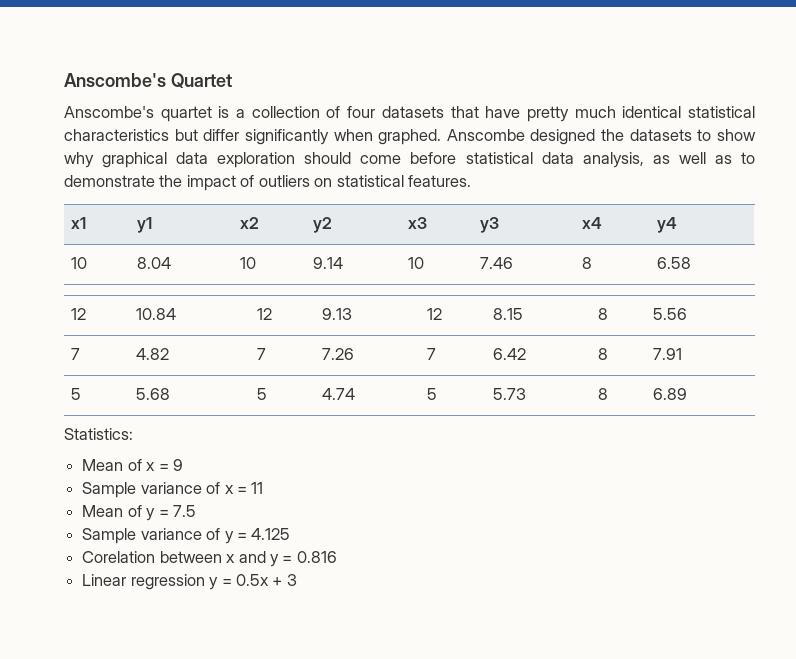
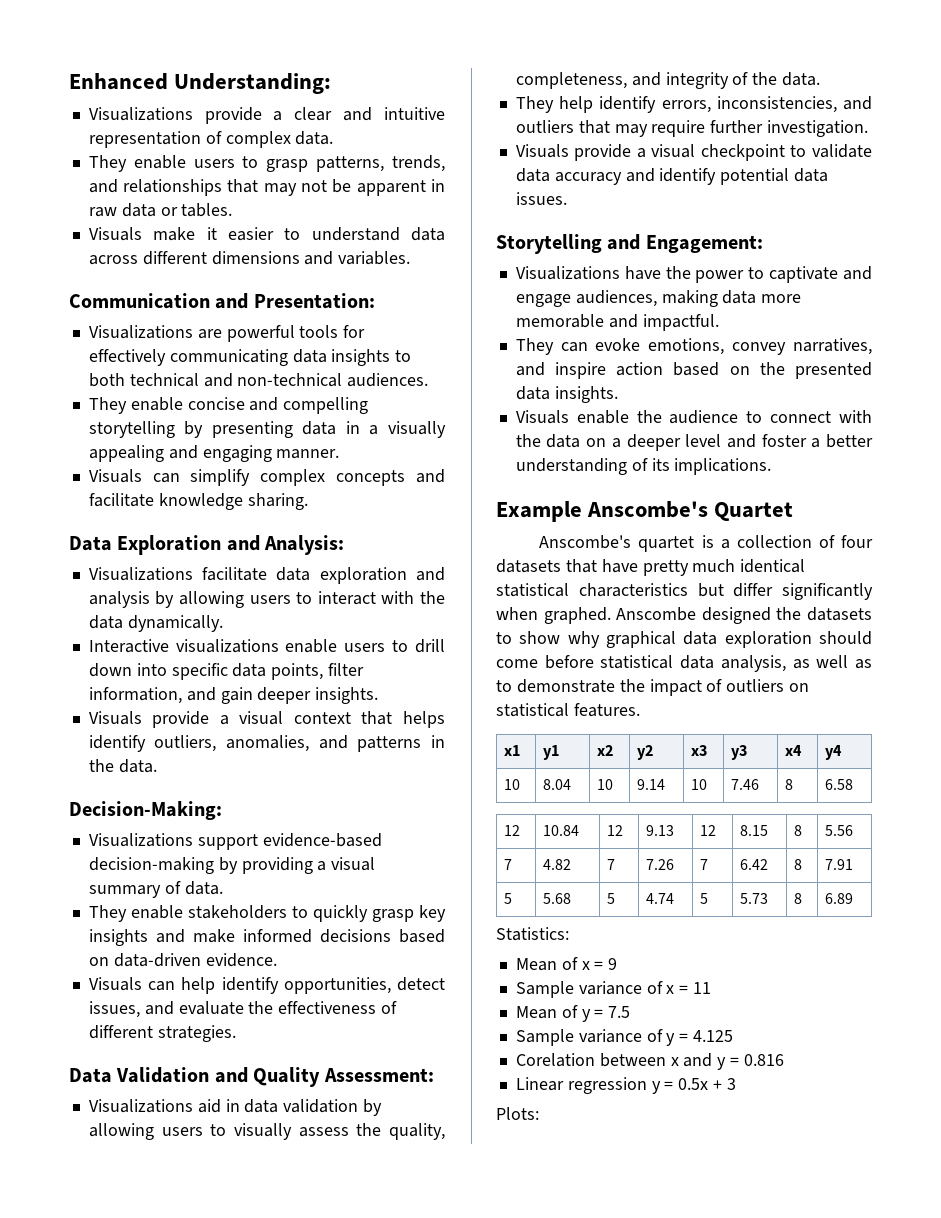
(64, 80) none -> [69,73,332,94] [88,107,445,124] [88,131,334,148] [88,155,446,172] [88,179,445,196] [88,203,233,217] [88,227,445,241] [88,251,411,265] [69,293,375,309] [88,325,366,342] [88,349,412,366] [88,373,429,387] [88,397,369,414] [88,421,447,438] [88,445,340,462] [88,469,445,486] [88,493,308,510] [69,535,345,555] [88,567,445,584] [88,591,445,608] [88,615,223,632] [88,639,445,653] [88,663,365,680] [88,687,379,704] [88,711,445,728] [88,735,445,752] [88,759,157,773] [69,801,222,820] [88,833,382,850] [88,857,376,874] [88,881,223,898] [88,905,447,922] [88,929,445,946] [88,953,277,967] [88,977,445,994] [88,1001,398,1018] [88,1025,236,1042] [69,1067,434,1087] [88,1099,383,1116] [88,1123,445,1140] [515,72,821,89] [515,96,872,113] [515,120,869,137] [515,144,872,161] [515,168,829,185] [515,192,567,205] [496,234,763,254] [515,266,872,283] [515,290,802,307] [515,314,719,331] [515,338,872,355] [515,362,872,379] [515,386,618,403] [515,410,872,424] [515,434,873,451] [515,458,772,475] [496,501,582,522] Enhanced Understanding: // Visualizations provide a clear and intuitive representation of complex data. // They enable users to grasp patterns, trends, and relationships that may not be apparent in raw data or tables. // Visuals make it easier to understand data across different dimensions and variables. // Communication and Presentation: // Visualizations are powerful tools for effectively communicating data insights to both technical and non-technical audiences. // They enable concise and compelling storytelling by presenting data in a visually appealing and engaging manner. // Visuals can simplify complex concepts and facilitate knowledge sharing. // Data Exploration and Analysis: // Visualizations facilitate data exploration and analysis by allowing users to interact with the data dynamically. // Interactive visualizations enable users to drill down into specific data points, filter information, and gain deeper insights. // Visuals provide a visual context that helps identify outliers, anomalies, and patterns in the data. // Decision-Making: // Visualizations support evidence-based decision-making by providing a visual summary of data. // They enable stakeholders to quickly grasp key insights and make informed decisions based on data-driven evidence. // Visuals can help identify opportunities, detect issues, and evaluate the effectiveness of different strategies. // Data Validation and Quality Assessment: // Visualizations aid in data validation by allowing users to visually assess the quality, completeness, and integrity of the data. // They help identify errors, inconsistencies, and outliers that may require further investigation. // Visuals provide a visual checkpoint to validate data accuracy and identify potential data issues. // Storytelling and Engagement: // Visualizations have the power to captivate and engage audiences, making data more memorable and impactful. // They can evoke emotions, convey narratives, and inspire action based on the presented data insights. // Visuals enable the audience to connect with the data on a deeper level and foster a better understanding of its implications. // Example
(297, 580) none -> [496,1107,539,1120] // Plots:

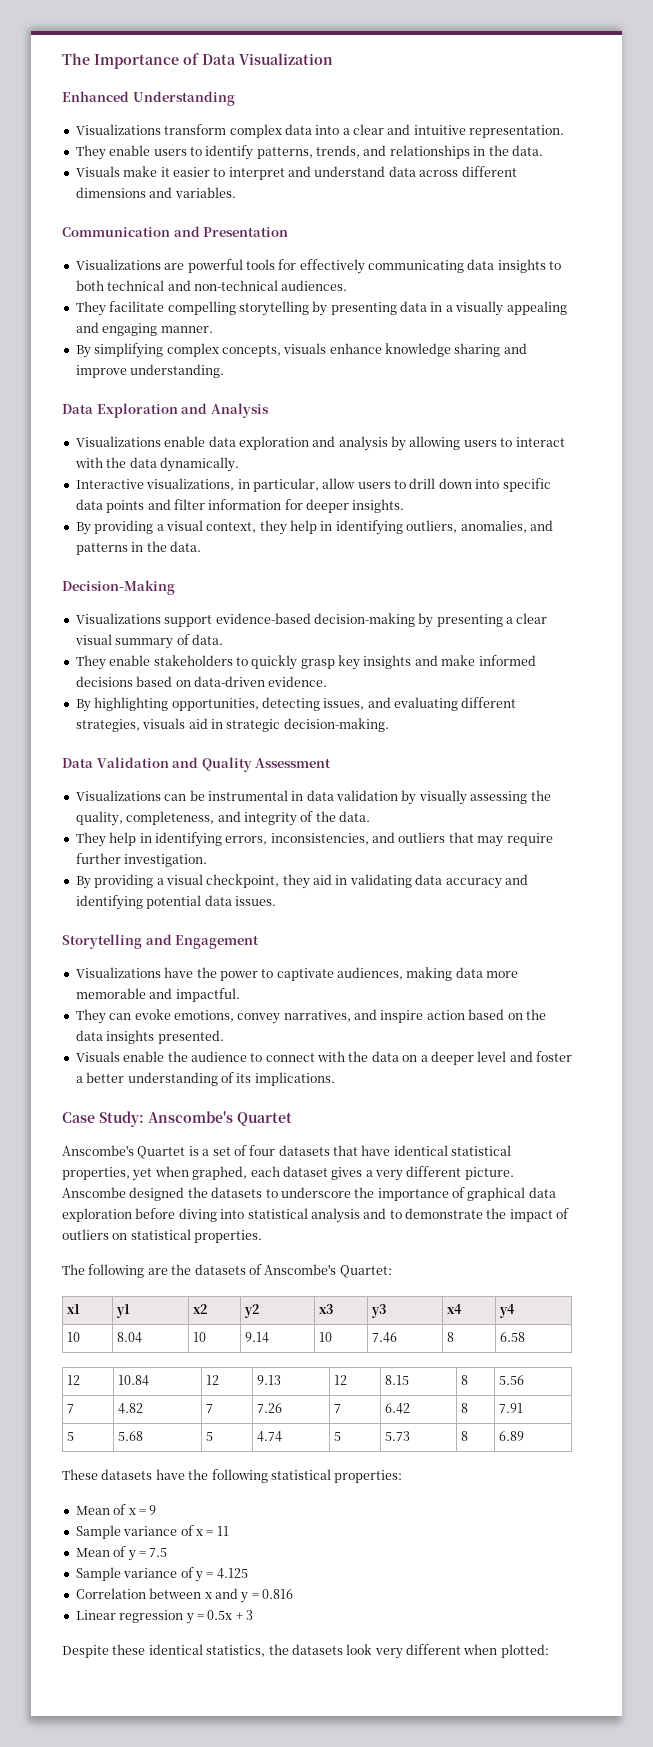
[69,73,332,94] [88,107,445,124] [88,131,334,148] Enhanced Understanding: // Visualizations provide a clear and intuitive representation of complex data. -> [62,53,333,69] [62,91,235,106] [75,124,565,138] The Importance of Data Visualization // Enhanced Understanding // Visualizations transform complex data into a clear and intuitive representation.
[266,159,309,172] grasp -> [205,145,254,160] identify
[227,179,445,196] [88,203,233,217] that may not be apparent in raw data or tables. -> [473,145,543,156] in the data.
(301, 234) none -> [228,166,311,180] interpret and
[253,293,375,309] Presentation: -> [203,227,289,237] Presentation
[130,397,279,411] enable concise and -> [109,301,165,312] facilitate
[88,469,445,486] [88,493,308,510] Visuals can simplify complex concepts and facilitate knowledge sharing. -> [75,343,527,358] [75,364,225,378] By simplifying complex concepts, visuals enhance knowledge sharing and improve understanding.
[264,535,345,555] [88,567,268,581] Analysis: // Visualizations facilitate -> [210,403,269,418] [75,436,206,447] Analysis // Visualizations enable
[175,639,338,653] visualizations enable -> [146,478,356,492] visualizations, in particular, allow
[271,663,365,680] [88,687,379,704] [88,711,445,728] [88,735,146,752] points, filter information, and gain deeper insights. // Visuals provide a visual context that helps identify -> [106,499,405,513] [75,520,403,535] points and filter information for deeper insights. // By providing a visual context, they help in identifying
[69,801,222,820] Decision-Making: -> [62,580,175,595] Decision-Making
[241,857,327,874] providing a -> [436,613,548,627] presenting a clear
[88,977,445,994] [88,1001,398,1018] [88,1025,236,1042] Visuals can help identify opportunities, detect issues, and evaluate the effectiveness of different strategies. -> [75,697,517,712] [75,718,389,732] By highlighting opportunities, detecting issues, and evaluating different strategies, visuals aid in strategic decision-making.
[323,1068,434,1082] [88,1099,221,1113] Assessment: // Visualizations aid -> [255,758,332,768] [75,790,288,801] Assessment // Visualizations can be instrumental
[88,1123,349,1140] allowing users to visually assess -> [418,790,528,805] visually assessing
[599,96,657,113] identify -> [139,832,222,847] in identifying
[515,144,872,161] Visuals provide a visual checkpoint to validate -> [75,874,412,889] By providing a visual checkpoint, they aid in validating
[659,168,717,185] identify -> [75,895,143,910] identifying
[645,235,763,253] Engagement: -> [175,935,260,949] Engagement
[843,266,872,280] [515,294,571,307] and engage -> (334, 974) none
[795,362,872,379] [515,386,618,403] presented data insights. -> [75,1030,224,1044] data insights presented.
[496,501,582,522] Example -> [62,1111,144,1127] Case Study:
[638,536,695,552] quartet -> [137,1146,186,1159] Quartet
[736,535,812,548] collection -> [212,1147,231,1156] set
[642,559,806,576] [496,583,873,600] [496,607,611,624] pretty much identical statistical characteristics but differ significantly when graphed. -> [393,1145,512,1156] [62,1166,514,1181] identical statistical properties, yet when graphed, each dataset gives a very different picture.
[519,631,872,648] [496,655,872,672] show why graphical data exploration should come before statistical data analysis, as well as -> [280,1187,556,1201] [62,1208,387,1223] underscore the importance of graphical data exploration before diving into statistical analysis and
[573,703,640,717] features. -> [194,1230,263,1243] [62,1264,392,1278] properties. // The following are the datasets of Anscombe's Quartet:
[496,927,569,941] Statistics: -> [62,1469,403,1483] These datasets have the following statistical properties:
[515,1053,595,1067] Corelation -> [75,1588,146,1599] Correlation
[496,1107,539,1120] Plots: -> [62,1644,549,1659] Despite these identical statistics, the datasets look very different when plotted:

